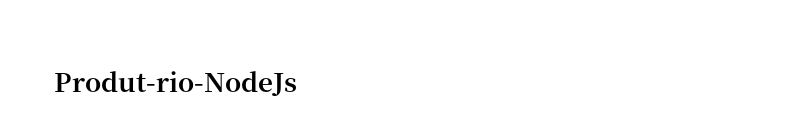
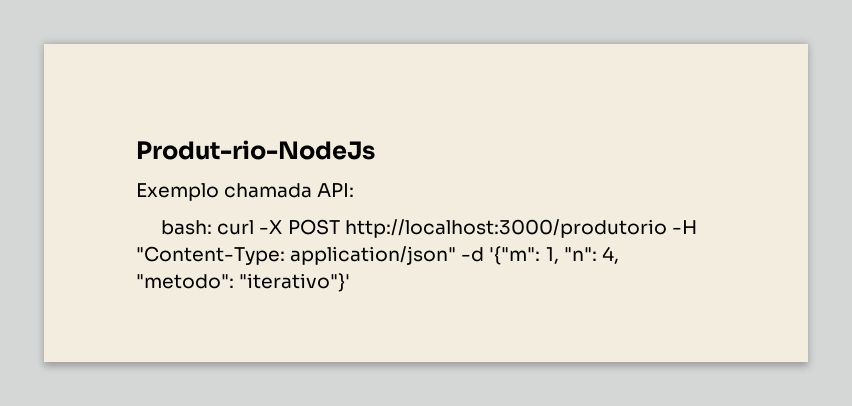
(297, 83) none -> [136,183,355,201] [161,219,697,238] [136,246,619,265] [136,273,351,292] // Exemplo chamada API: // bash: curl -X POST http://localhost:3000/produtorio -H "Content-Type: application/json" -d '{"m": 1, "n": 4, "metodo": "iterativo"}'

